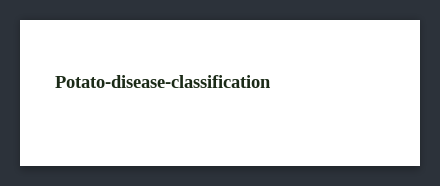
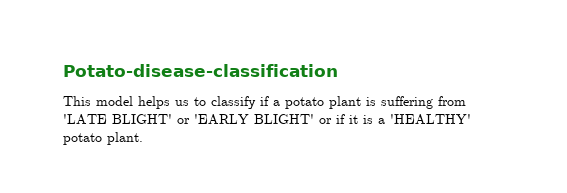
(271, 81) none -> [63,96,466,109] [63,114,471,125] [63,132,143,145] // This model helps us to classify if a potato plant is suffering from 'LATE BLIGHT' or 'EARLY BLIGHT' or if it is a 'HEALTHY' potato plant.

